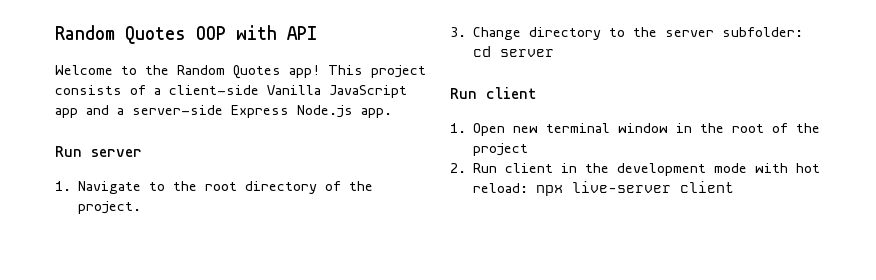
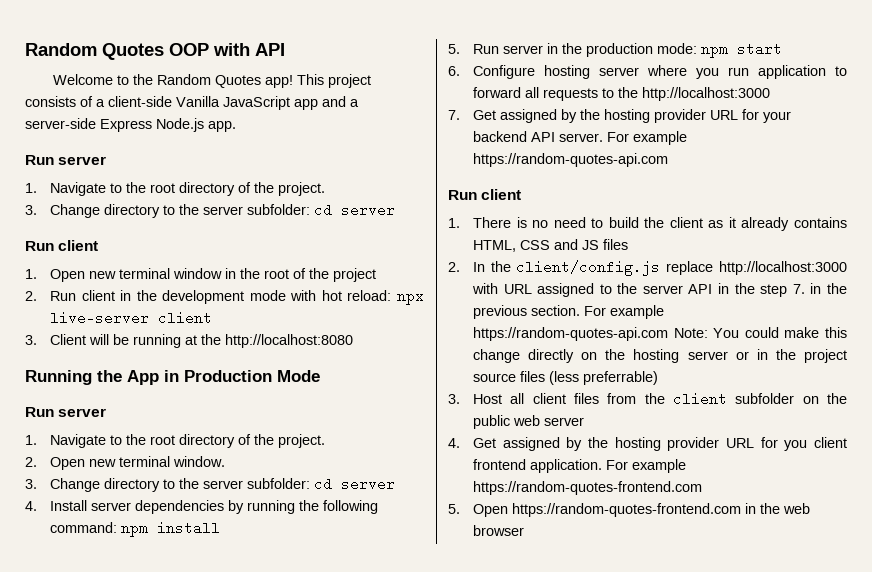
(735, 187) none -> [25,334,353,348] [25,370,320,385] [25,407,107,417] [25,434,325,448] [25,456,225,470] [25,477,395,492] [25,500,378,514] [49,521,220,537] [448,42,782,58] [448,65,847,79] [472,87,770,101] [448,109,791,123] [472,131,687,145] [472,153,668,167] [448,189,522,200] [448,217,847,231] [472,239,628,252] [448,260,847,276] [471,283,847,297] [472,305,664,319] [472,327,848,341] [472,349,847,363] [472,371,658,385] [448,392,847,406] [472,415,584,429] [448,437,847,451] [472,459,686,473] [472,481,702,495] [448,503,810,517] [472,525,524,536] // 3. Client will be running at the http://localhost:8080 // Running the App in Production Mode // Run server // 1. Navigate to the root directory of the project. // 2. Open new terminal window. // 3. Change directory to the server subfolder: cd server // 4. Install server dependencies by running the following command: npm install // 5. Run server in the production mode: npm start // 6. Configure hosting server where you run application to forward all requests to the http://localhost:3000 // 7. Get assigned by the hosting provider URL for your backend API server. For example https://random-quotes-api.com // Run client // 1. There is no need to build the client as it already contains HTML, CSS and JS files // 2. In the client/config.js replace http://localhost:3000 with URL assigned to the server API in the step 7. in the previous section. For example https://random-quotes-api.com Note: You could make this change directly on the hosting server or in the project source files (less preferrable) // 3. Host all client files from the client subfolder on the public web server // 4. Get assigned by the hosting provider URL for you client frontend application. For example https://random-quotes-frontend.com // 5. Open https://random-quotes-frontend.com in the web browser

